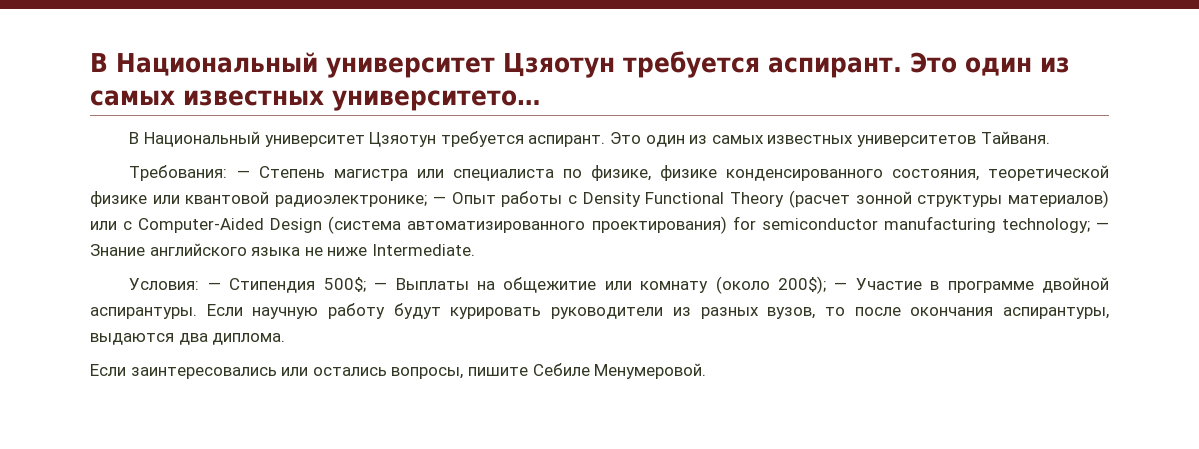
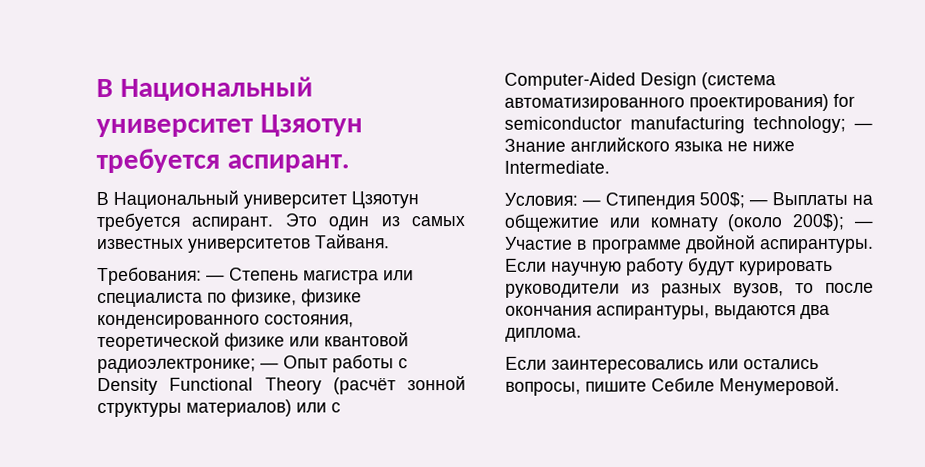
[90,51,1070,78] [90,90,540,111] В Национальный университет Цзяотун требуется аспирант. Это один из самых известных университето… -> [96,76,313,101] [96,114,363,138] [96,148,350,174] В Национальный университет Цзяотун требуется аспирант.
[788,190,850,208] (расчет -> [332,377,396,395] (расчёт

